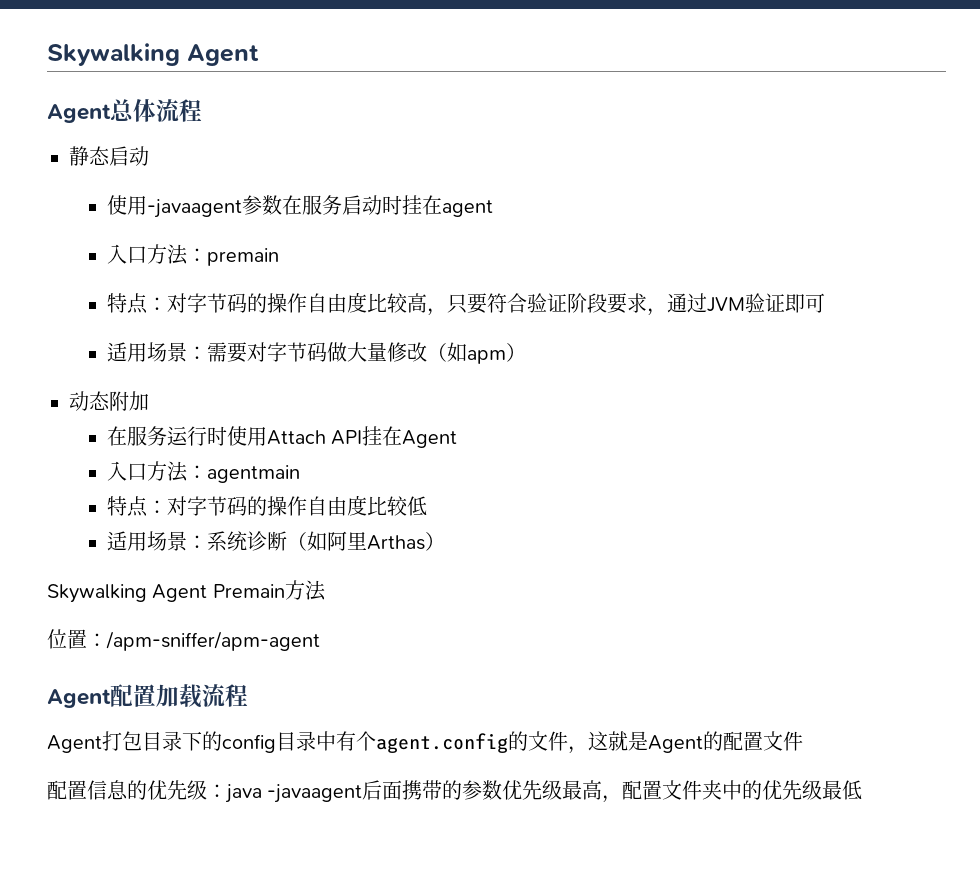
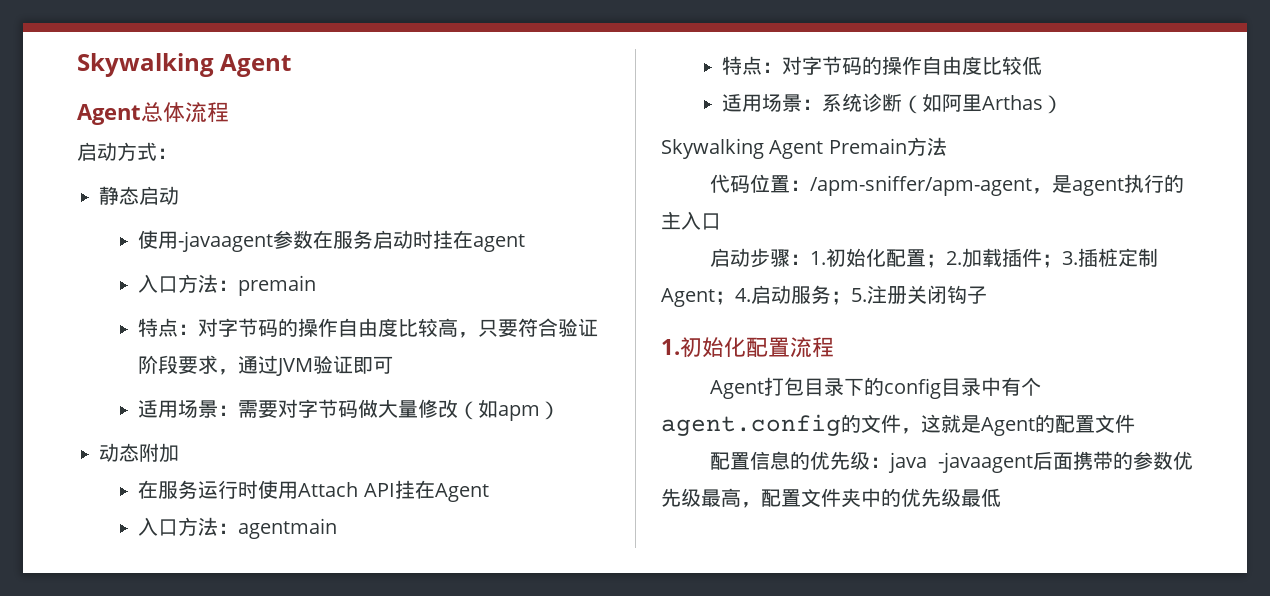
(202, 110) none -> [77,142,177,161] // 启动方式：
(326, 590) none -> [709,174,750,193] 代码
[47,684,202,708] // Agent配置加载 -> [1031,174,1184,196] [661,211,721,230] [709,248,1158,268] [661,285,987,307] [661,337,790,358] ，是agent执行的主入口 // 启动步骤：1.初始化配置；2.加载插件；3.插桩定制Agent；4.启动服务；5.注册关闭钩子 // 1.初始化配置

